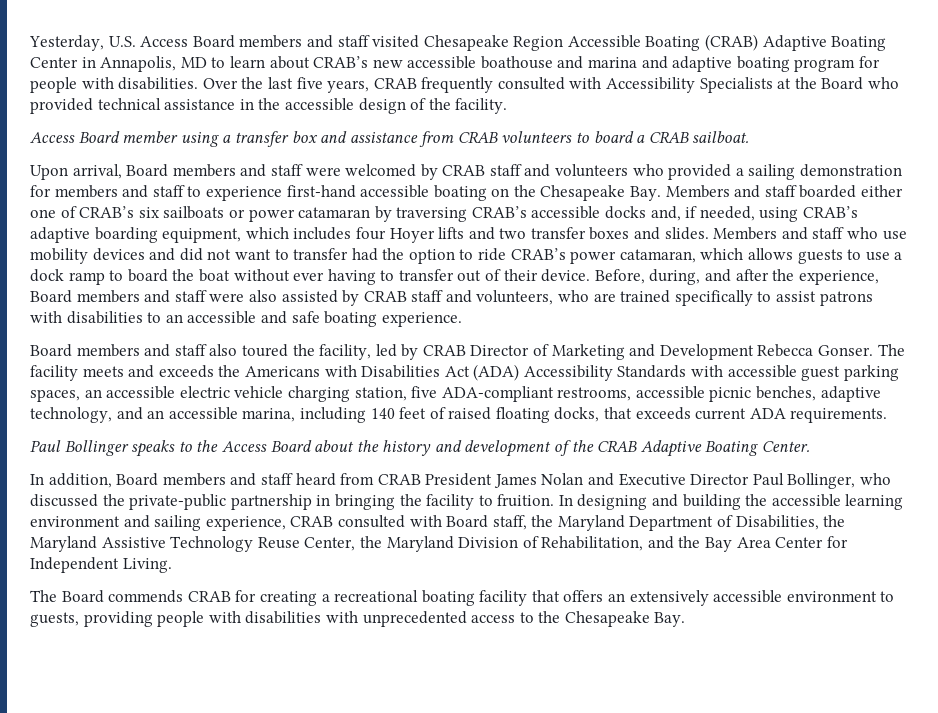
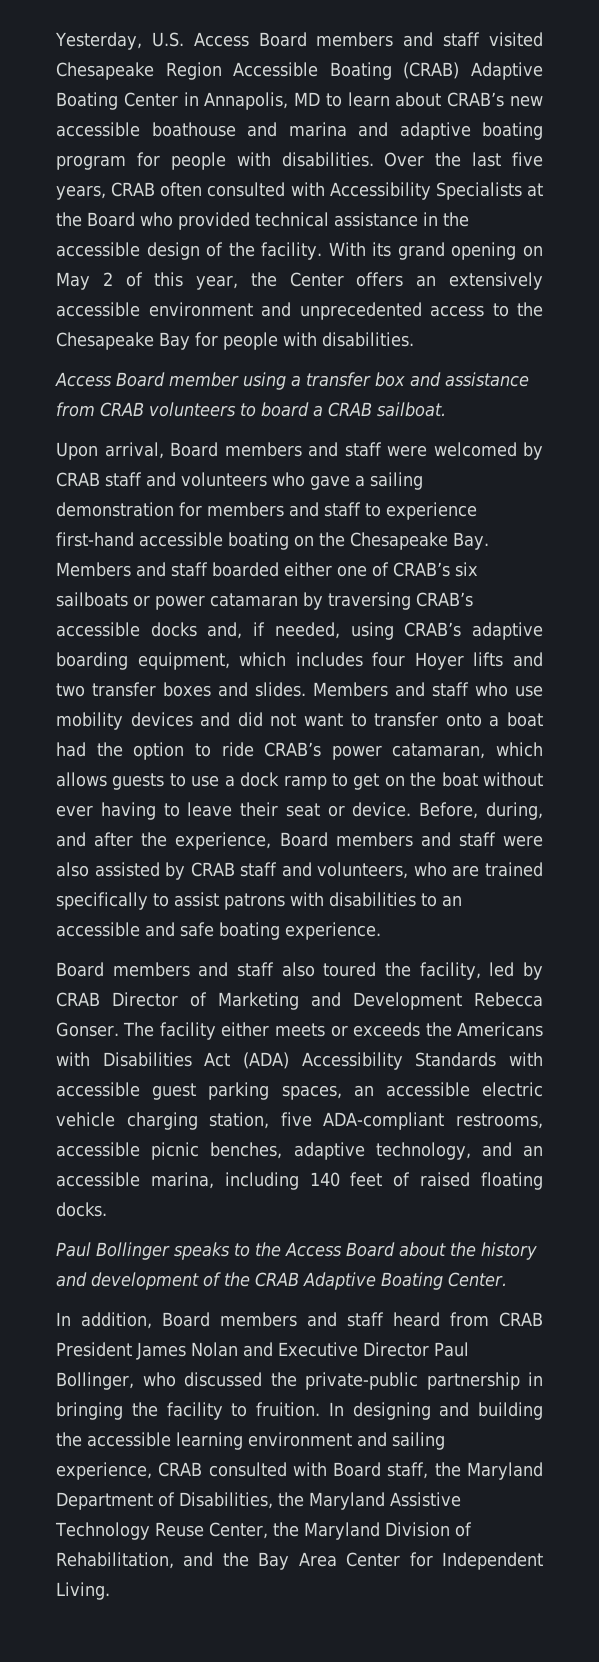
[421,77,494,93] frequently -> [160,182,203,197] often
(508, 106) none -> [328,242,543,260] [56,272,543,290] [56,302,543,320] [56,332,414,350] With its grand opening on May 2 of this year, the Center offers an extensively accessible environment and unprecedented access to the Chesapeake Bay for people with disabilities.
[668,164,732,180] provided -> [309,475,350,490] gave
(349, 254) none -> [445,712,544,727] onto a boat
[127,269,168,282] board -> [353,773,405,790] get on
[398,269,538,282] transfer out of their -> [187,802,345,817] leave their seat or
[82,365,155,378] meets and -> [221,1022,348,1037] either meets or
[554,407,888,423] docks, that exceeds current ADA requirements. -> [56,1202,107,1217] docks.
[30,590,895,606] [30,611,686,627] // The Board commends CRAB for creating a recreational boating facility that offers an extensively accessible environment to guests, providing people with disabilities with unprecedented access to the Chesapeake Bay. -> (110, 1591) none

